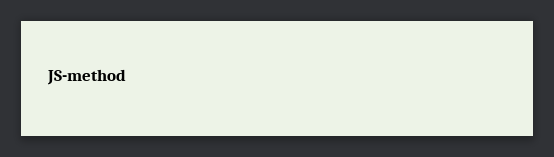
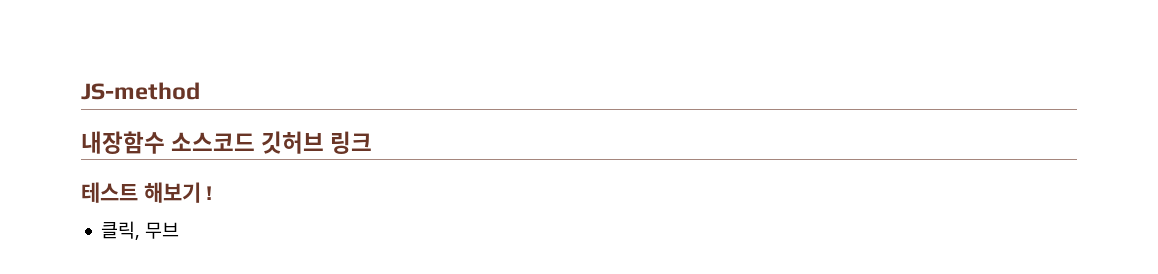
(126, 77) none -> [81,131,373,154] [81,182,213,203] [101,221,180,240] // 내장함수 소스코드 깃허브 링크 // 테스트 해보기 ! // 클릭, 무브

